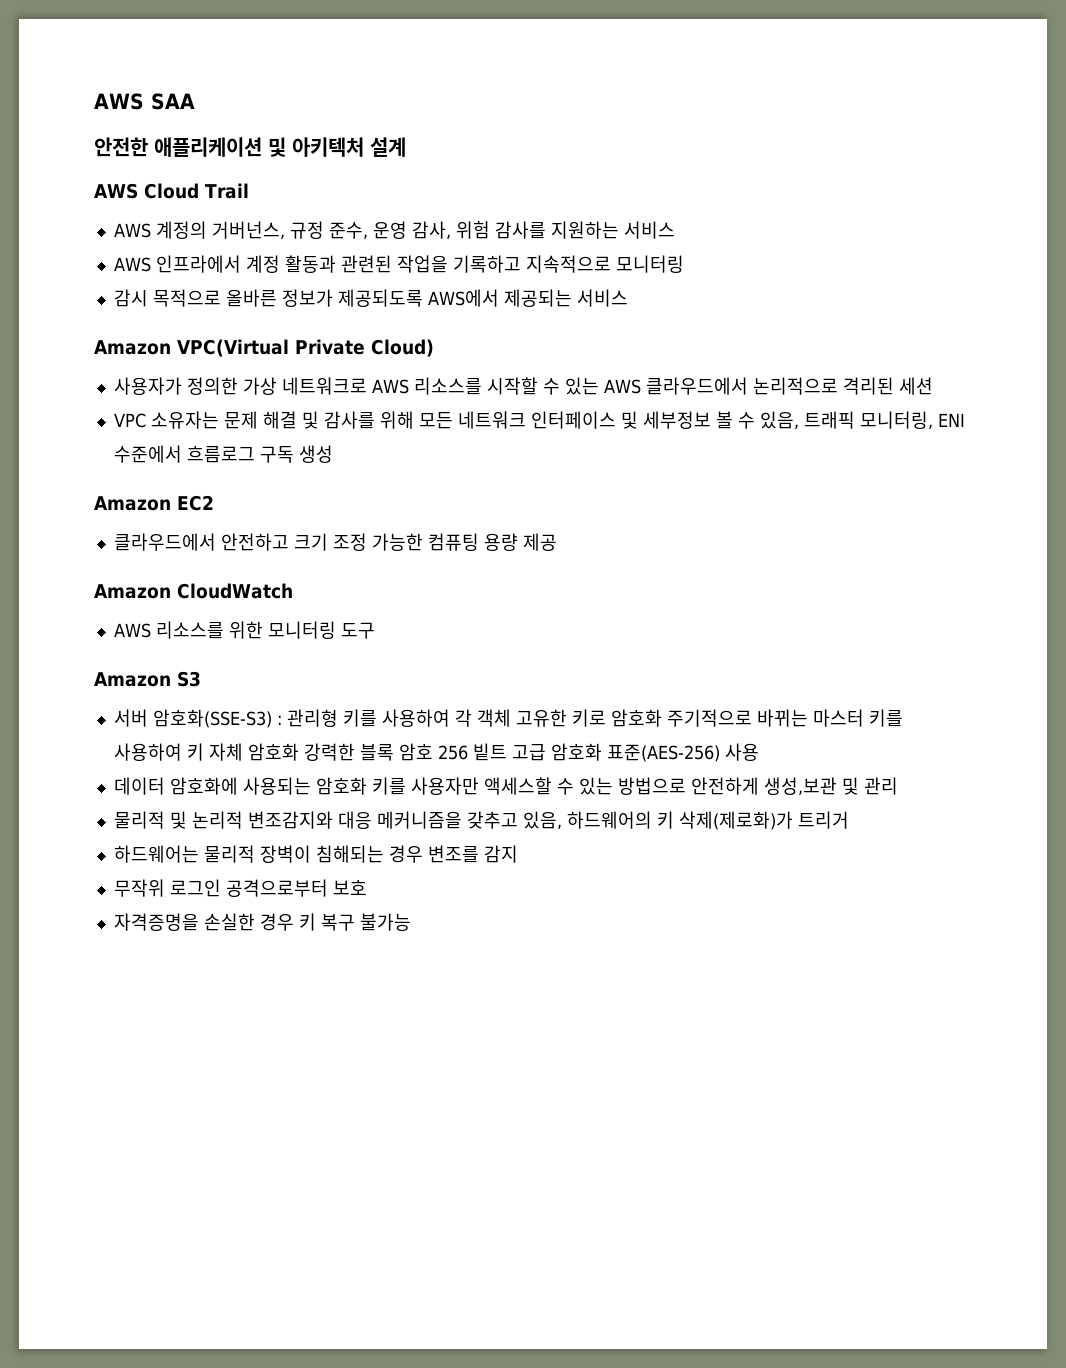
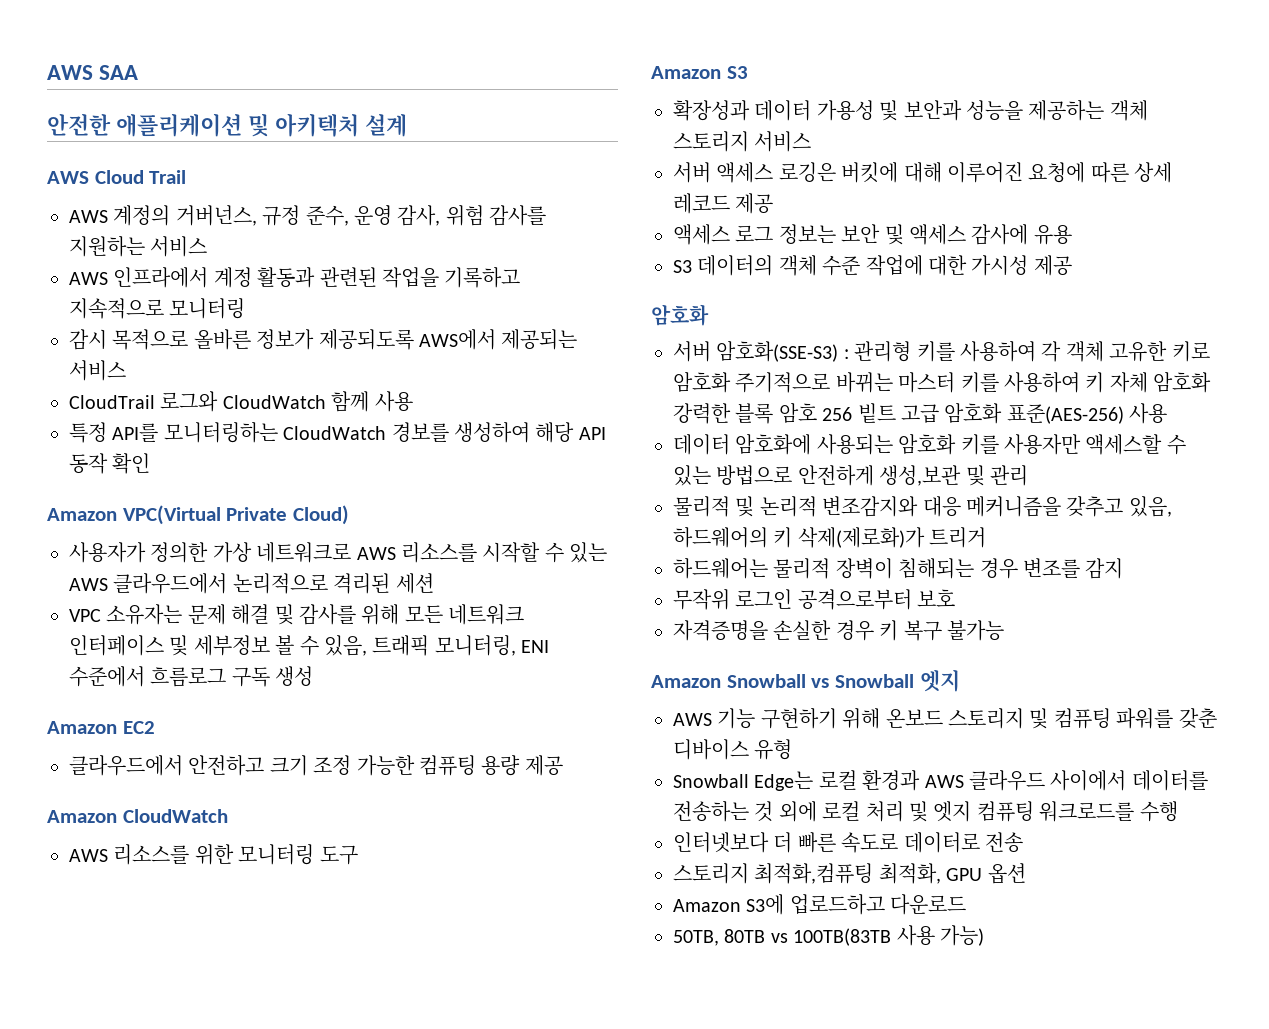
(628, 298) none -> [69,391,413,412] [69,422,606,443] [69,453,151,474] // CloudTrail 로그와 CloudWatch 함께 사용 // 특정 API를 모니터링하는 CloudWatch 경보를 생성하여 해당 API 동작 확인
(201, 679) none -> [673,100,1148,121] [673,131,812,152] [673,162,1173,183] [673,193,774,214] [673,224,1072,245] [673,255,1072,276] [651,304,709,326] // 확장성과 데이터 가용성 및 보안과 성능을 제공하는 객체 스토리지 서비스 // 서버 액세스 로깅은 버킷에 대해 이루어진 요청에 따른 상세 레코드 제공 // 액세스 로그 정보는 보안 및 액세스 감사에 유용 // S3 데이터의 객체 수준 작업에 대한 가시성 제공 // 암호화
(411, 922) none -> [651,669,960,692] [673,708,1217,729] [673,739,793,760] [673,770,1208,791] [673,801,1178,822] [673,832,1023,853] [673,863,1026,884] [673,894,967,915] [673,925,984,946] // Amazon Snowball vs Snowball 엣지 // AWS 기능 구현하기 위해 온보드 스토리지 및 컴퓨팅 파워를 갖춘 디바이스 유형 // Snowball Edge는 로컬 환경과 AWS 클라우드 사이에서 데이터를 전송하는 것 외에 로컬 처리 및 엣지 컴퓨팅 워크로드를 수행 // 인터넷보다 더 빠른 속도로 데이터로 전송 // 스토리지 최적화,컴퓨팅 최적화, GPU 옵션 // Amazon S3에 업로드하고 다운로드 // 50TB, 80TB vs 100TB(83TB 사용 가능)

